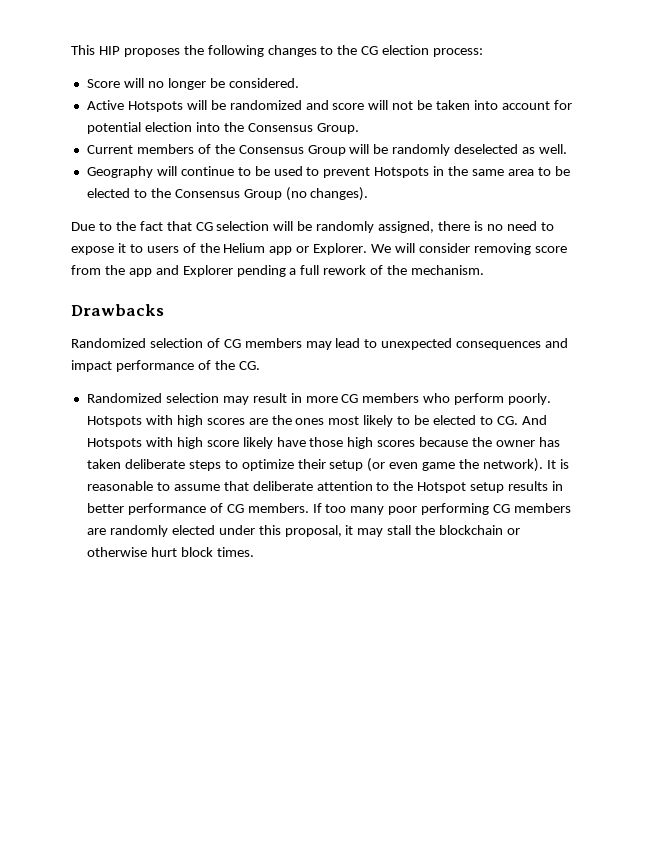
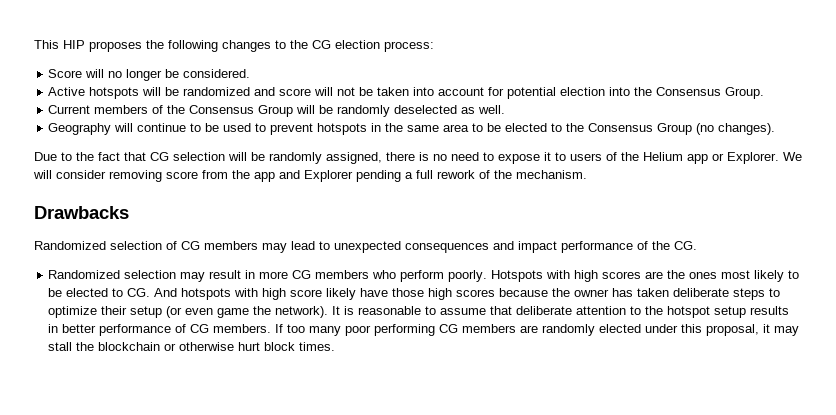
[127,101,183,112] Hotspots -> [89,87,140,99] hotspots
[374,167,430,178] Hotspots -> [317,123,368,135] hotspots
[86,438,142,449] Hotspots -> [181,288,232,300] hotspots
[417,482,467,493] Hotspot -> [667,306,711,318] hotspot

